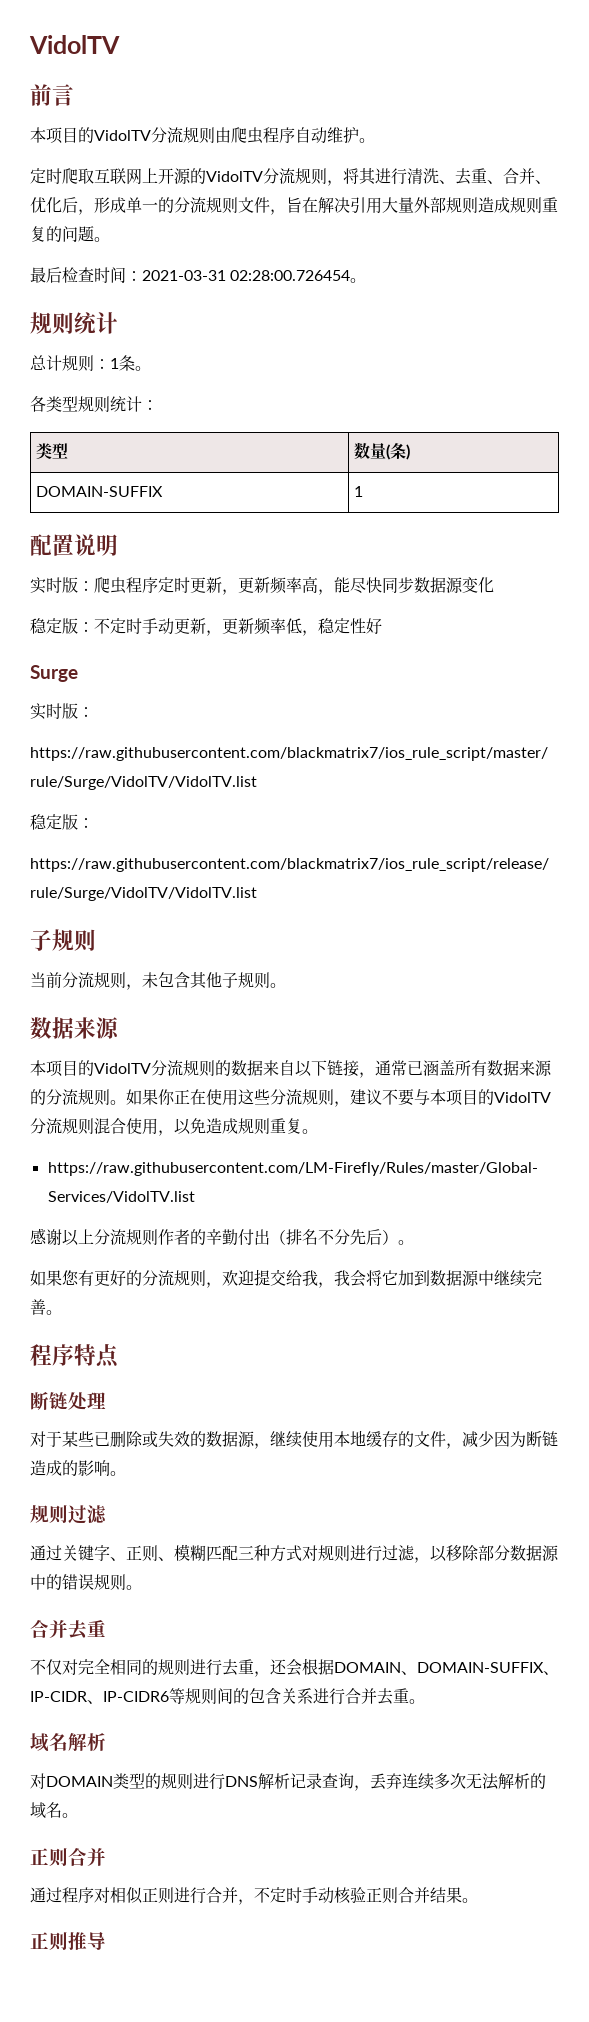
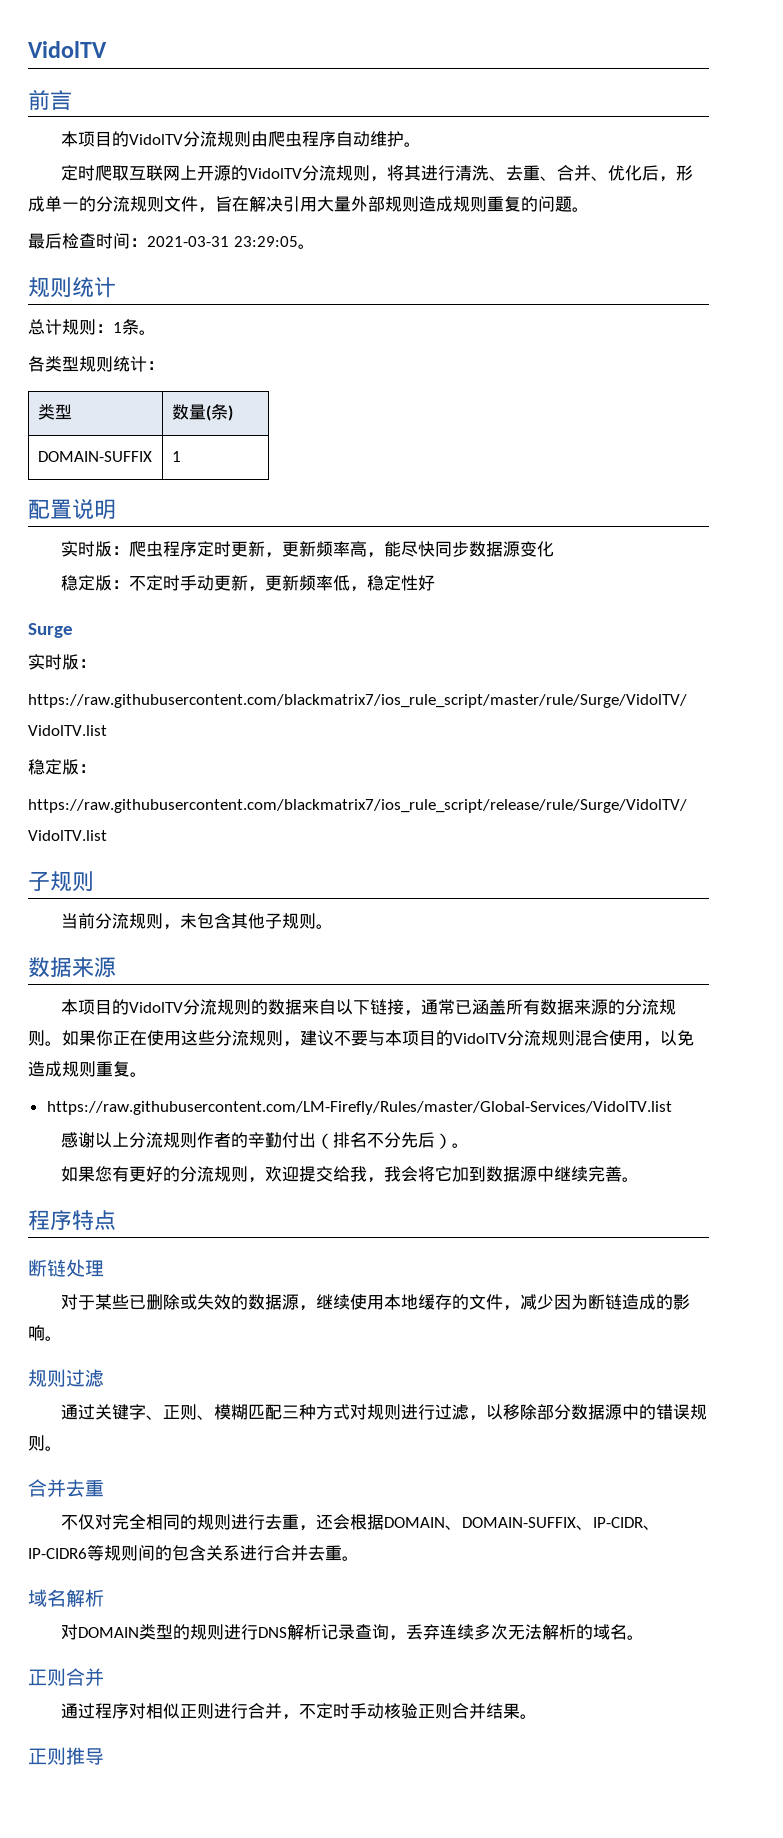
[230,270,351,281] 02:28:00.726454 -> [233,236,298,247] 23:29:05

